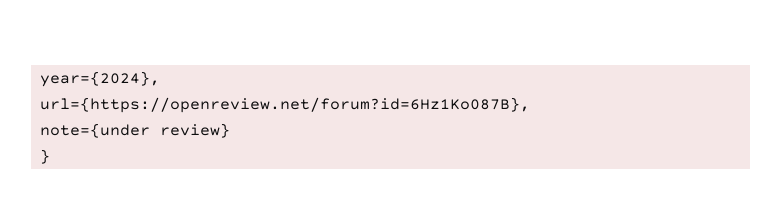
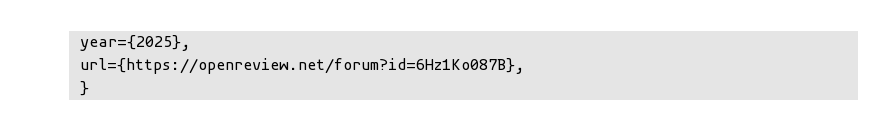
[39,71,160,87] year={2024}, -> [79,35,191,51] year={2025},
[39,123,230,138] // note={under review} -> (525, 66) none

